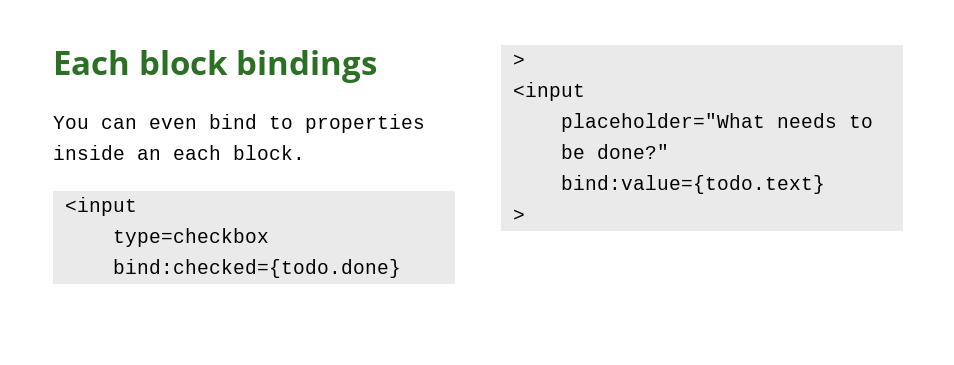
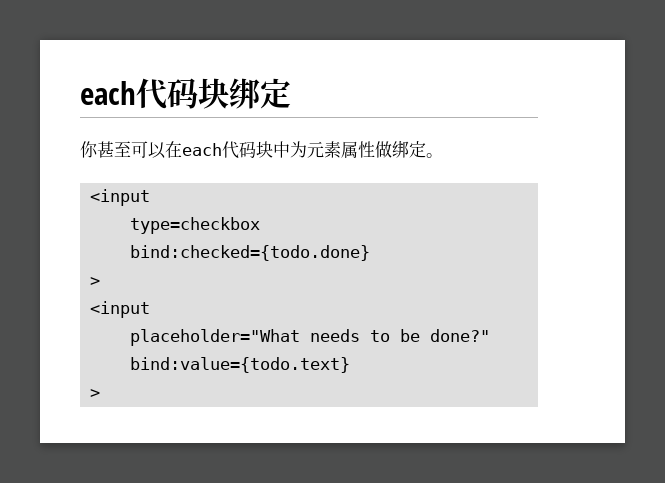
[53,50,377,83] [53,114,425,133] [53,145,305,160] Each block bindings // You can even bind to properties inside an each block. -> [80,78,291,110] [80,140,443,159] each代码块绑定 // 你甚至可以在each代码块中为元素属性做绑定。

